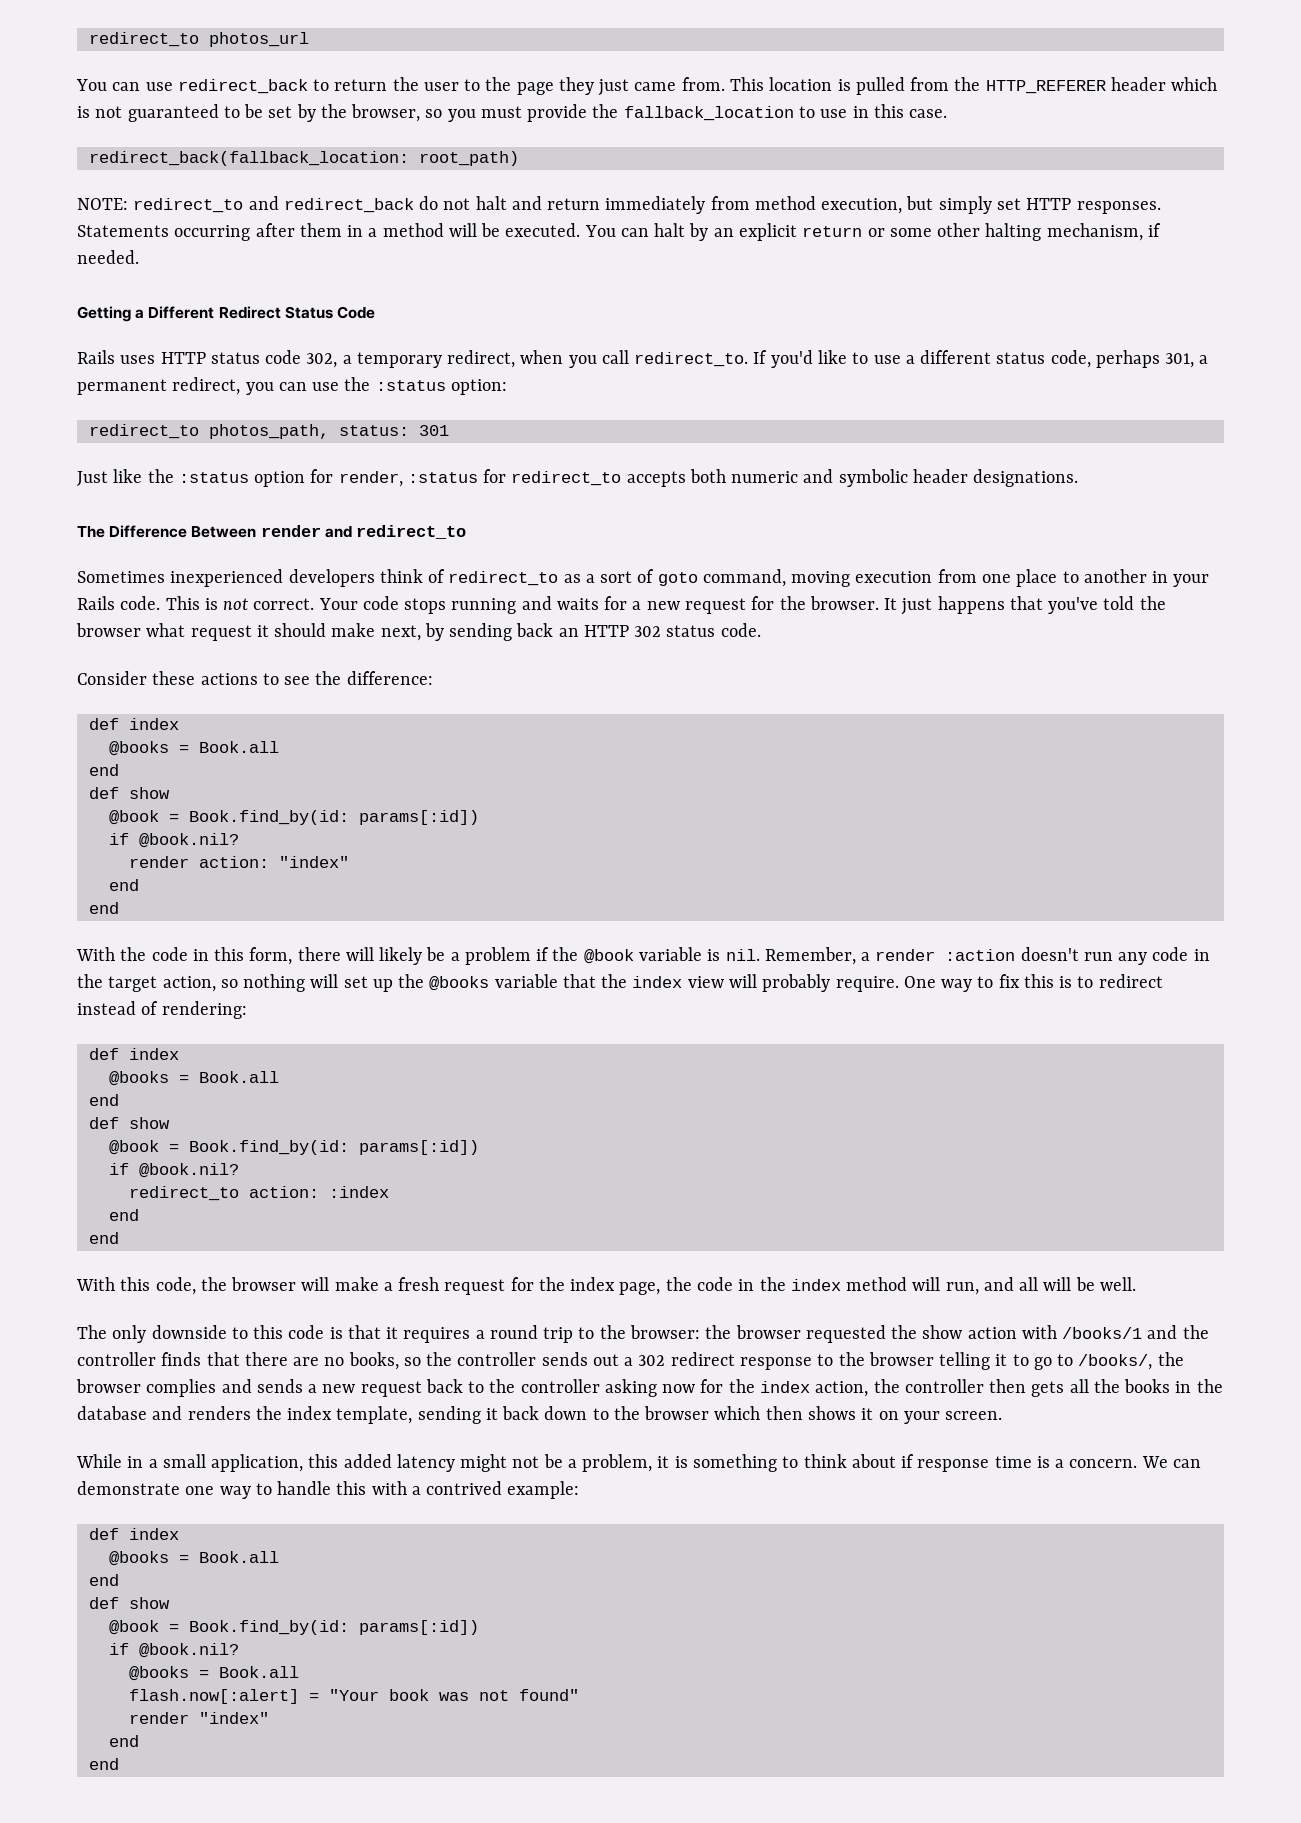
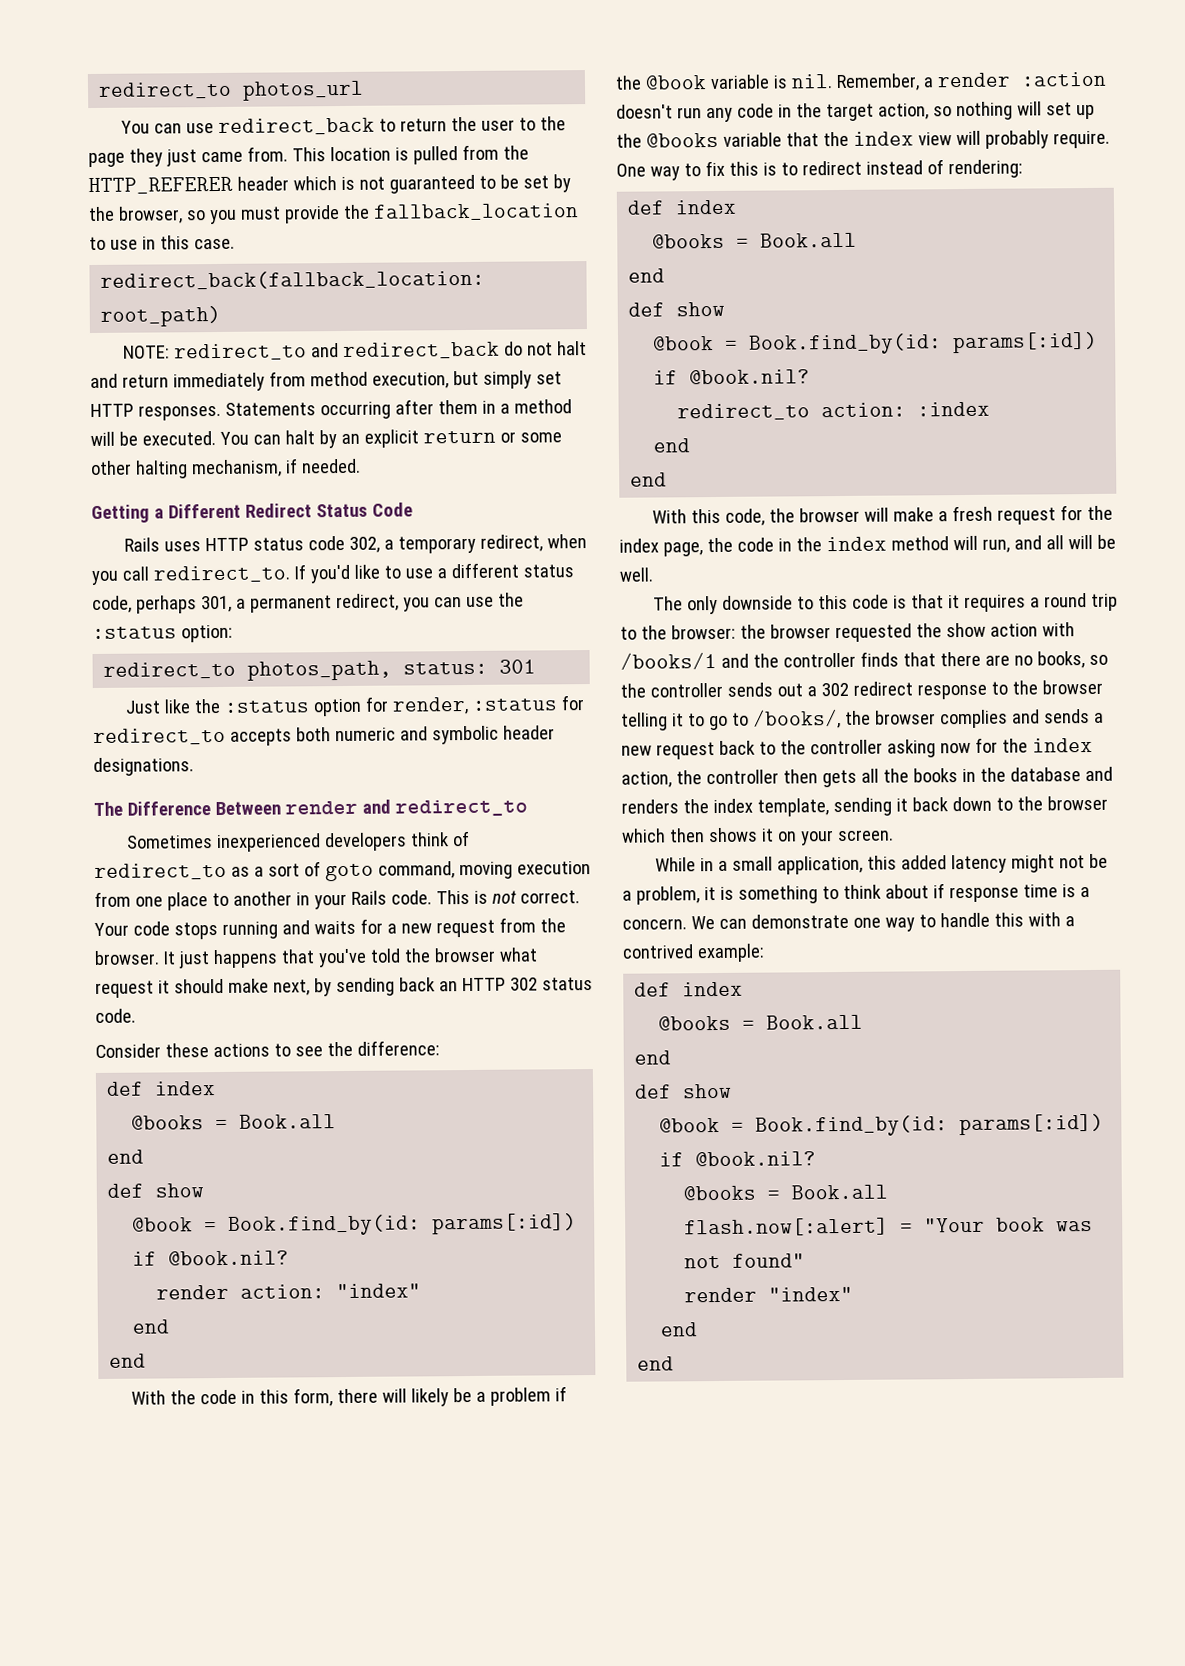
[751,596,775,610] for -> [498,917,536,933] from

